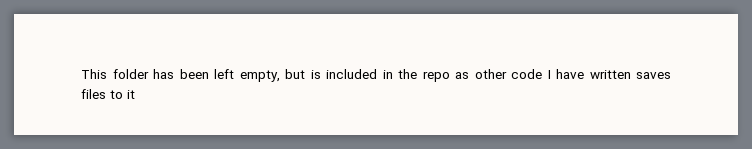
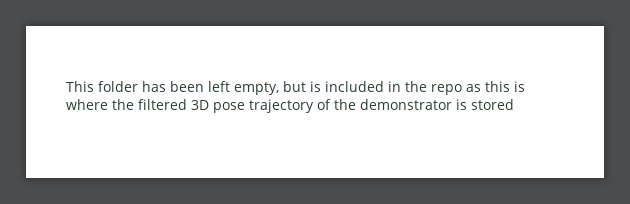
[474,69,671,79] [81,89,135,99] other code I have written saves files to it -> [485,81,525,92] [66,99,514,113] this is where the filtered 3D pose trajectory of the demonstrator is stored

